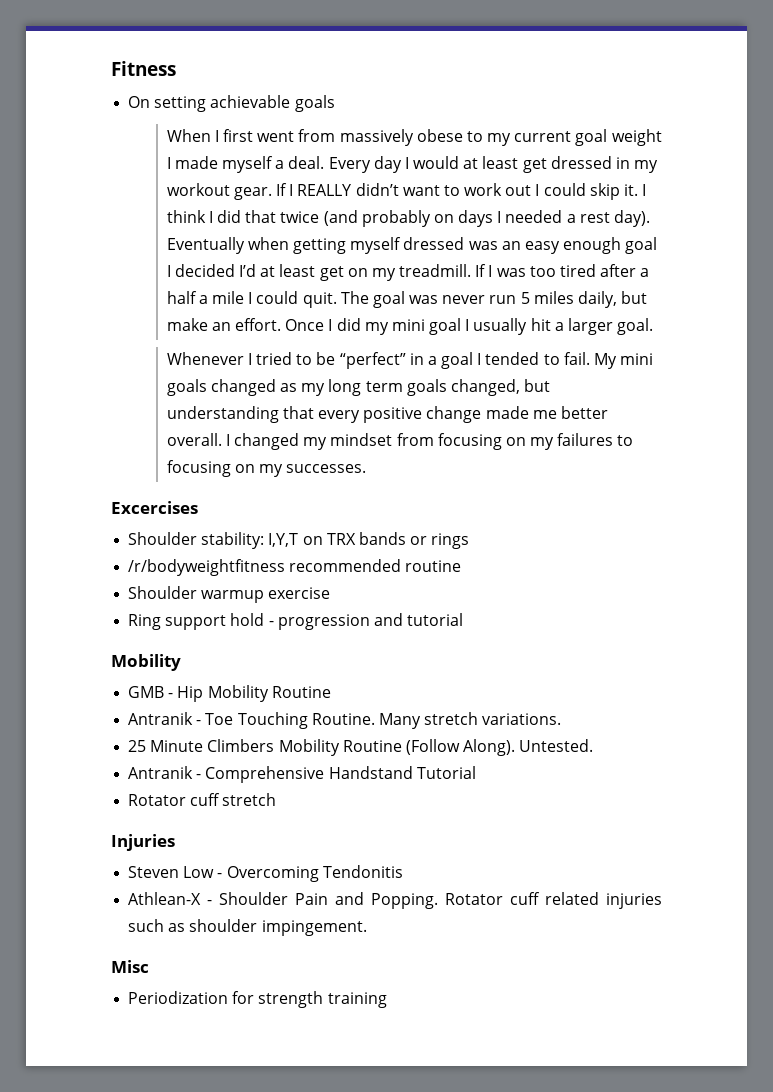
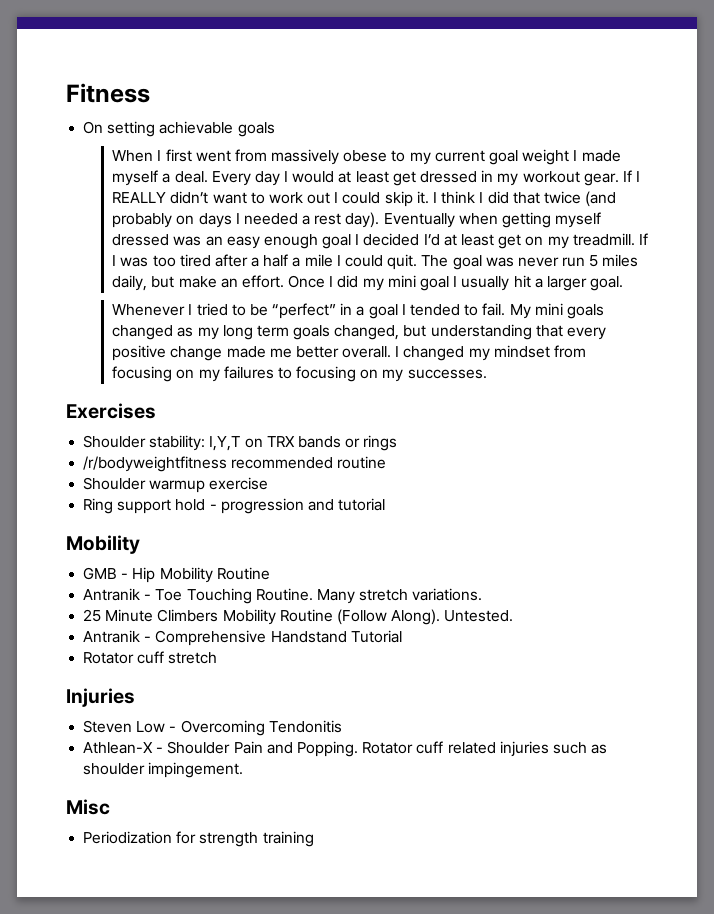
[111,501,198,514] Excercises -> [66,403,156,419] Exercises

